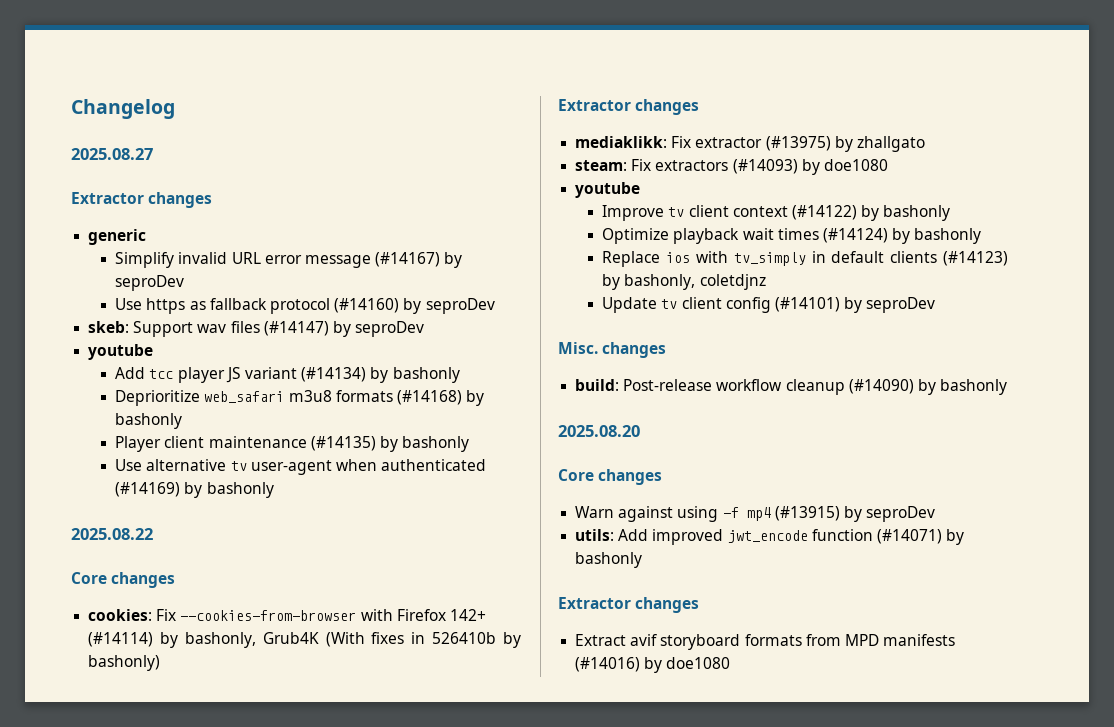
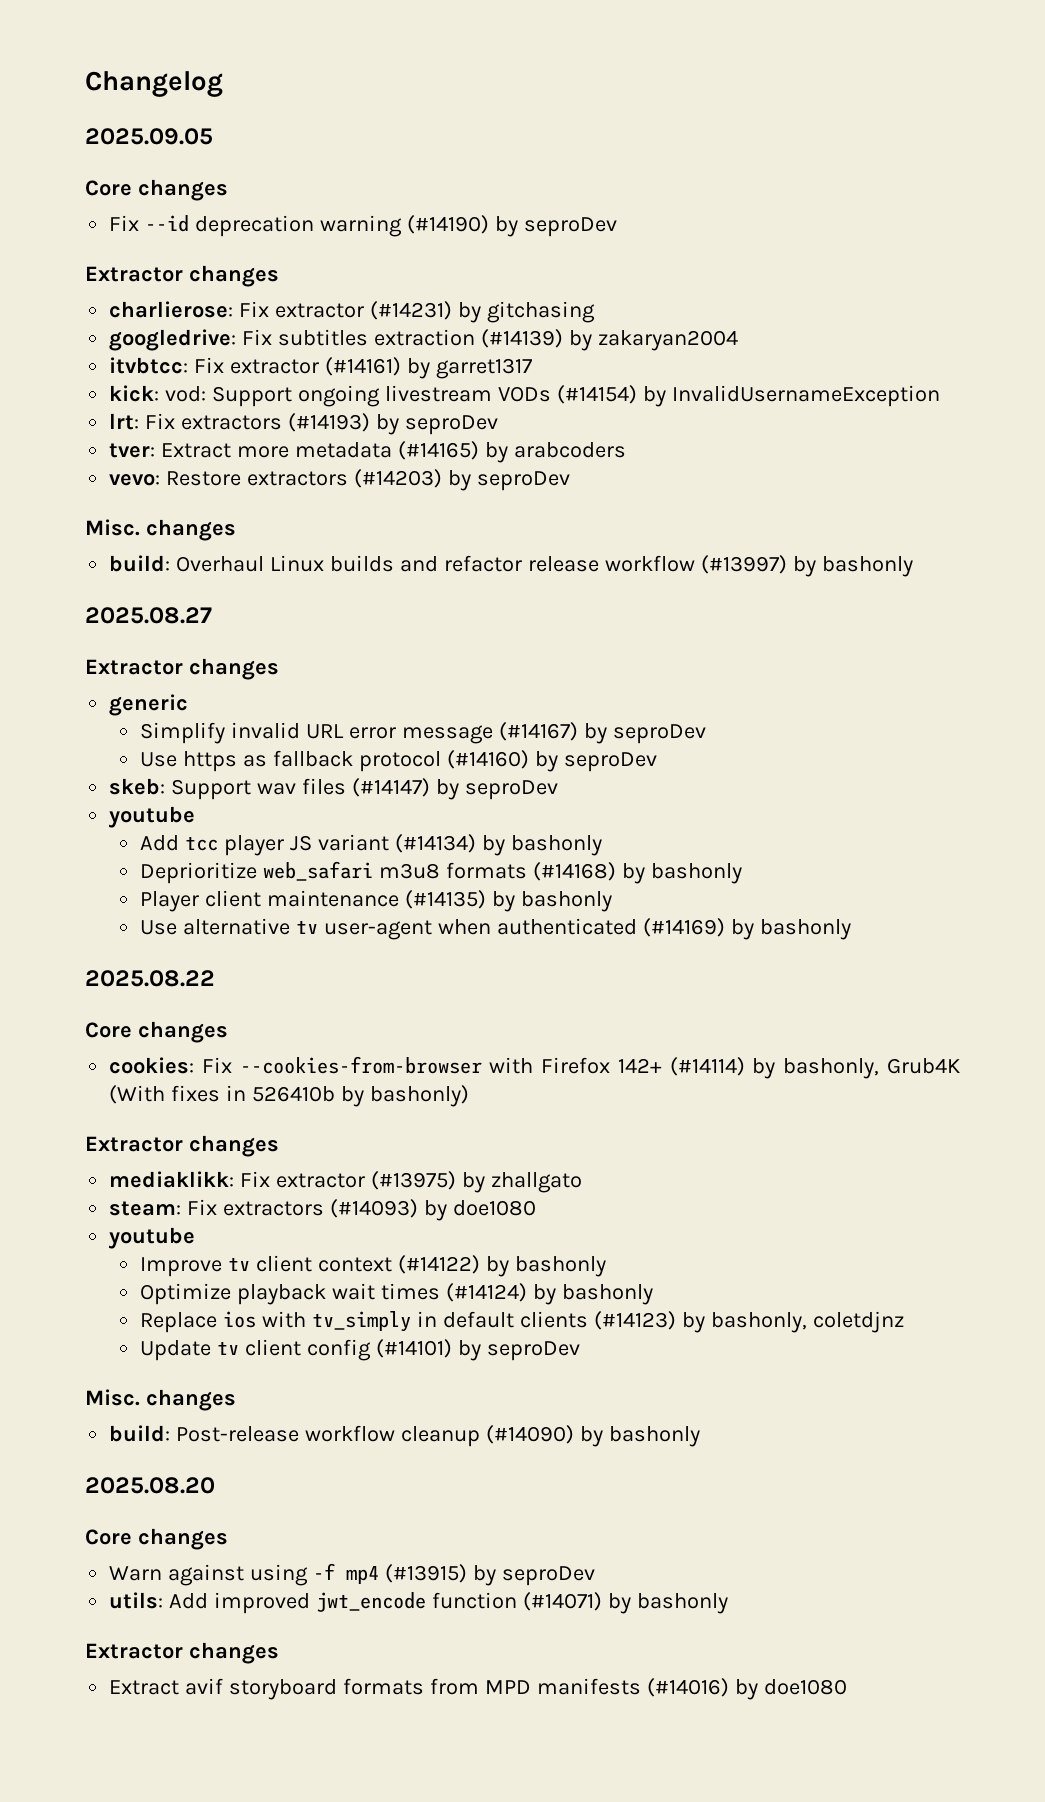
(175, 109) none -> [85,128,213,145] [85,179,228,201] [109,215,617,237] [85,265,279,287] [109,301,595,323] [109,329,738,351] [109,357,532,379] [109,385,940,407] [109,413,498,435] [109,441,626,463] [109,469,570,491] [85,519,236,541] [109,555,913,577] // 2025.09.05 // Core changes // Fix --id deprecation warning (#14190) by seproDev // Extractor changes // charlierose: Fix extractor (#14231) by gitchasing // googledrive: Fix subtitles extraction (#14139) by zakaryan2004 // itvbtcc: Fix extractor (#14161) by garret1317 // kick: vod: Support ongoing livestream VODs (#14154) by InvalidUsernameException // lrt: Fix extractors (#14193) by seproDev // tver: Extract more metadata (#14165) by arabcoders // vevo: Restore extractors (#14203) by seproDev // Misc. changes // build: Overhaul Linux builds and refactor release workflow (#13997) by bashonly

